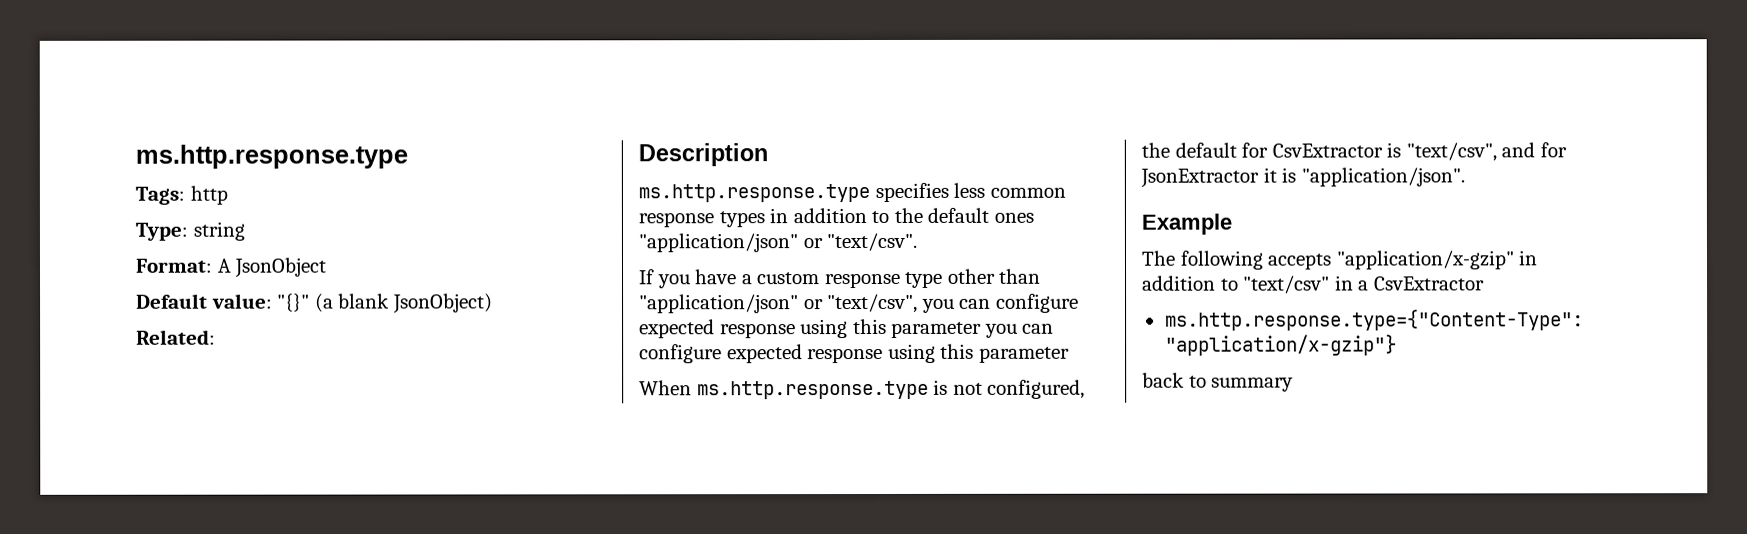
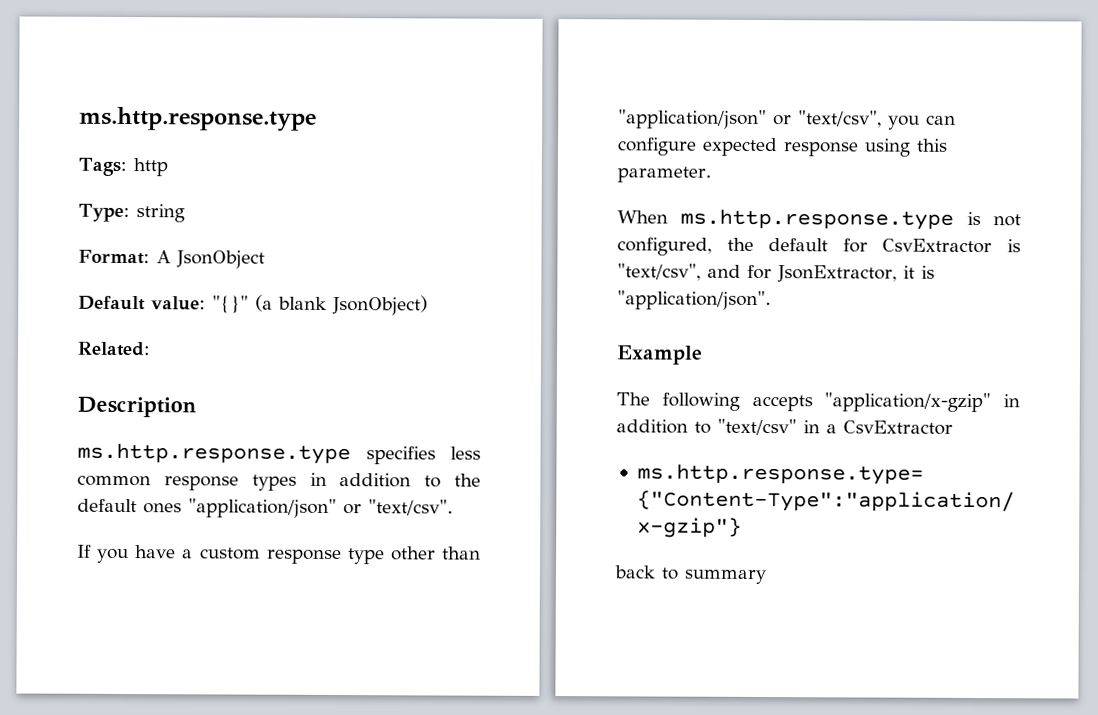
[891,321,1055,338] [639,343,1070,364] parameter you can configure expected response using this parameter -> [617,166,711,183] parameter.
[1140,168,1259,188] JsonExtractor -> [777,265,897,283] JsonExtractor,

